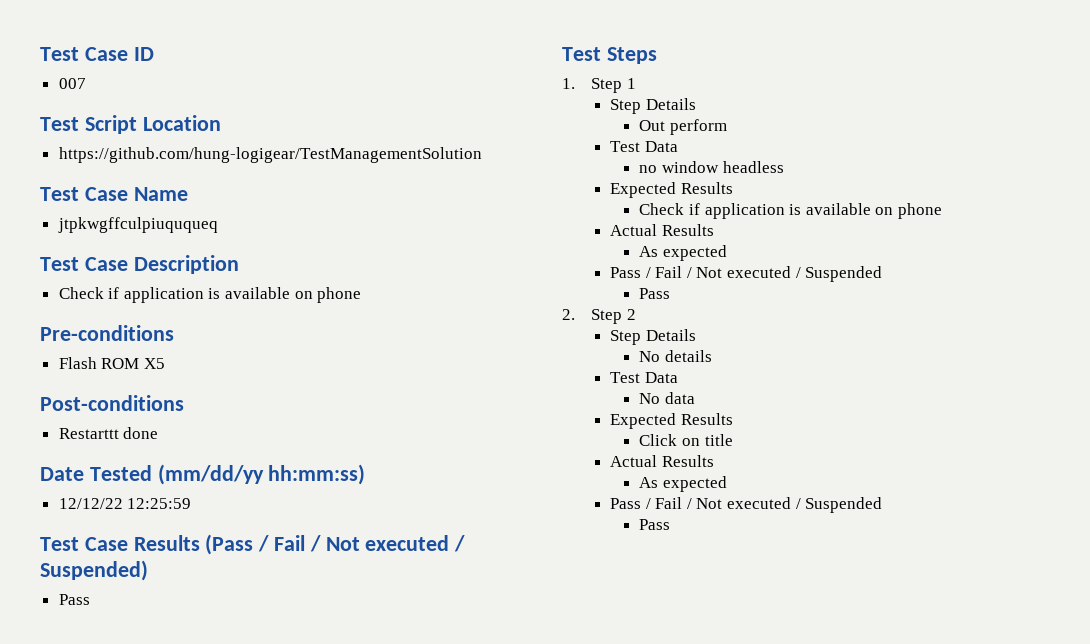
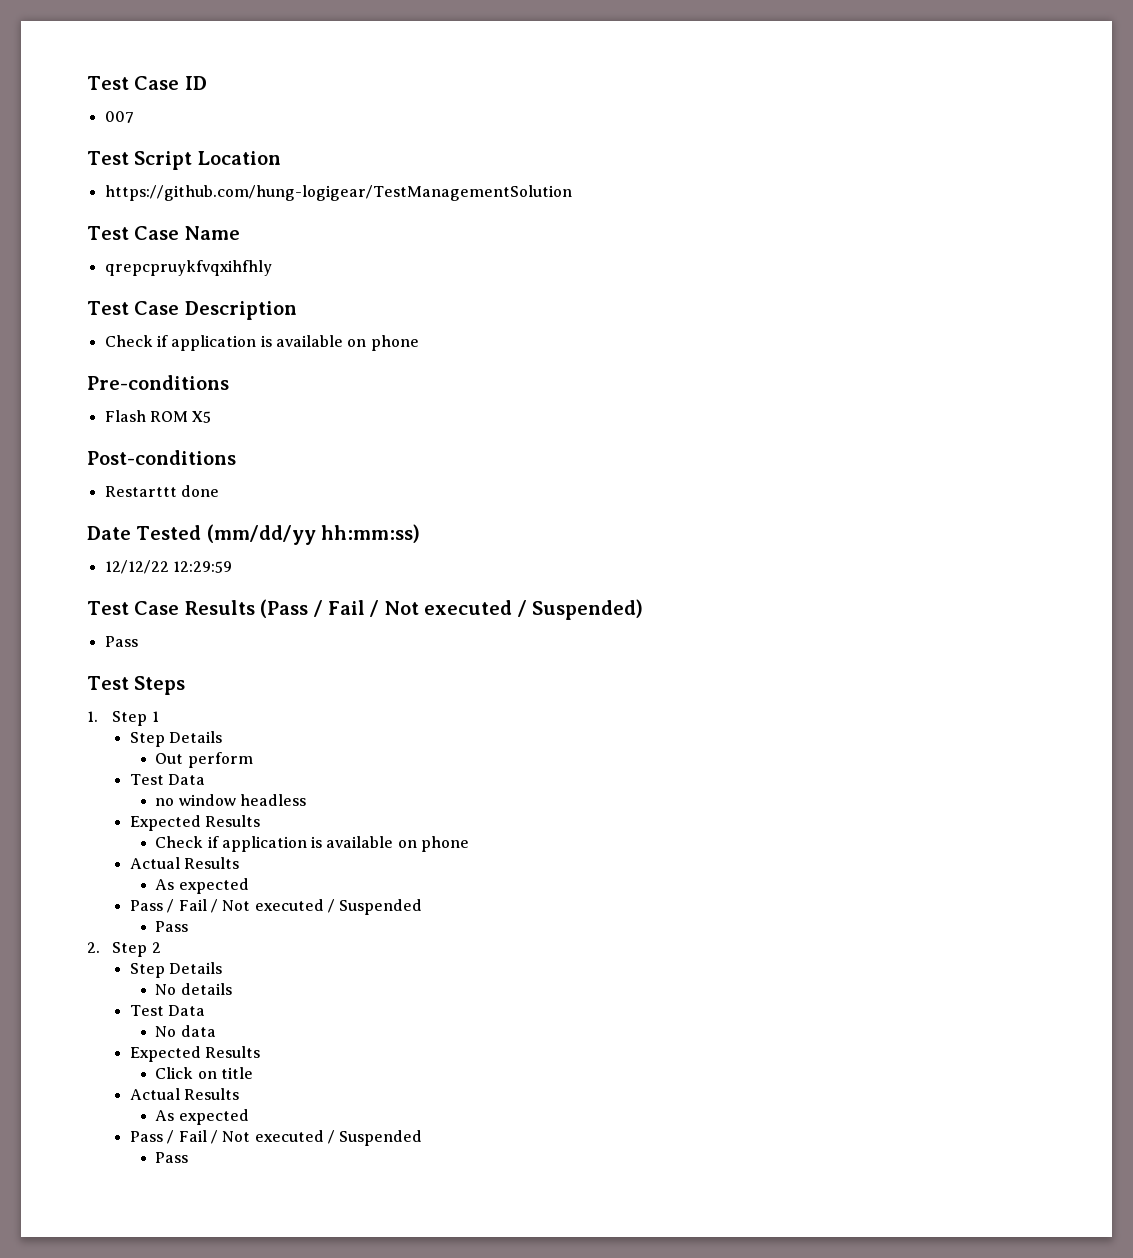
[57,217,218,233] jtpkwgffculpiuququeq -> [104,260,272,276] qrepcpruykfvqxihfhly
[127,498,192,509] 12:25:59 -> [172,561,232,573] 12:29:59

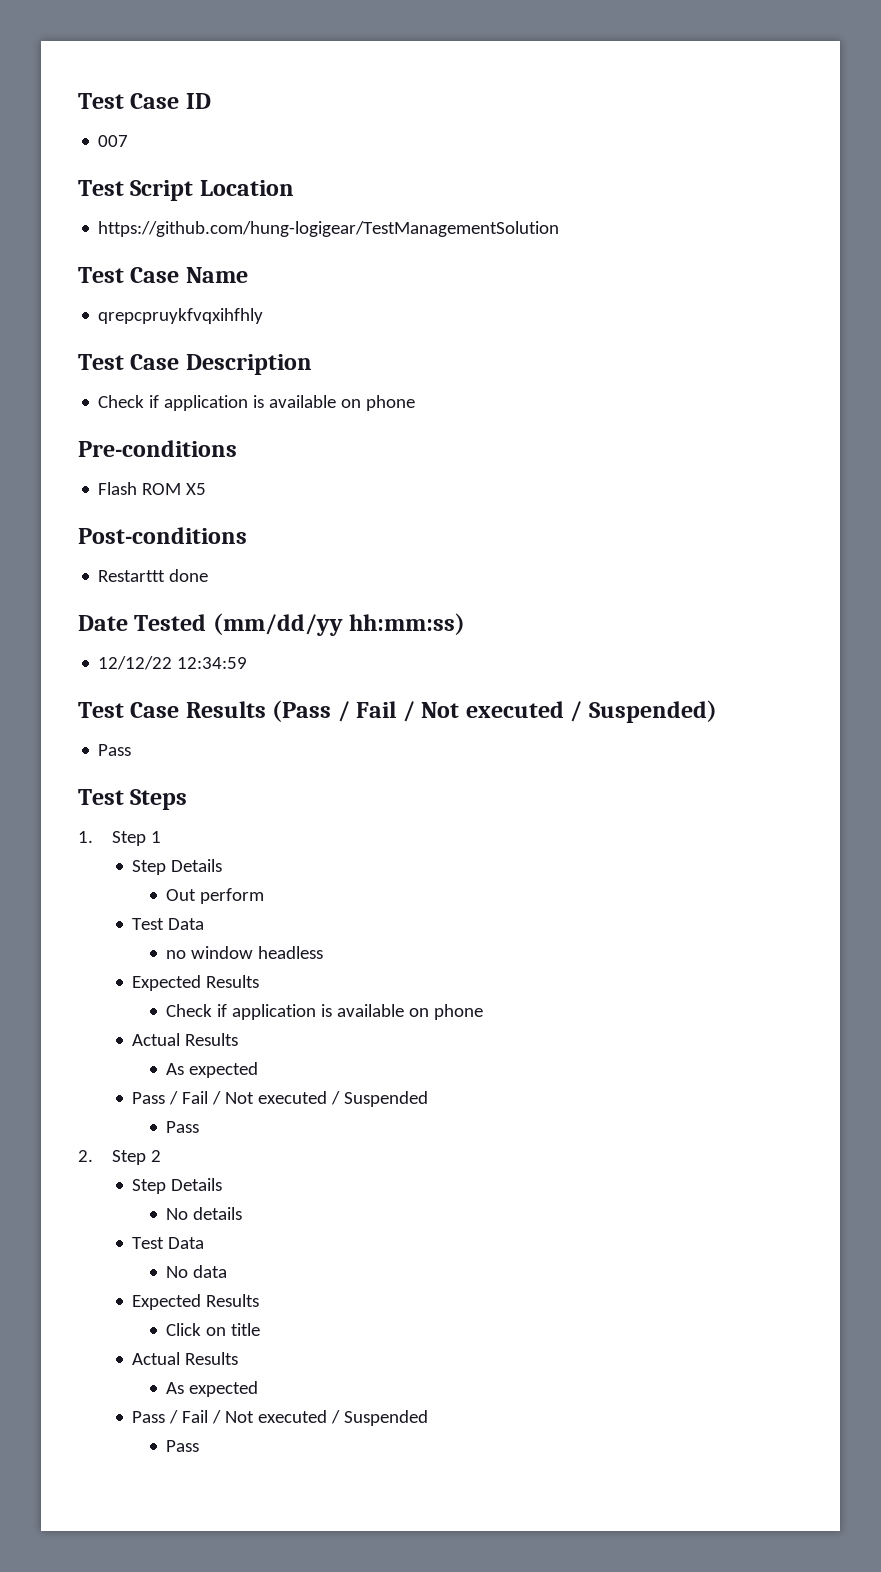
[172,561,232,573] 12:29:59 -> [177,657,248,669] 12:34:59

